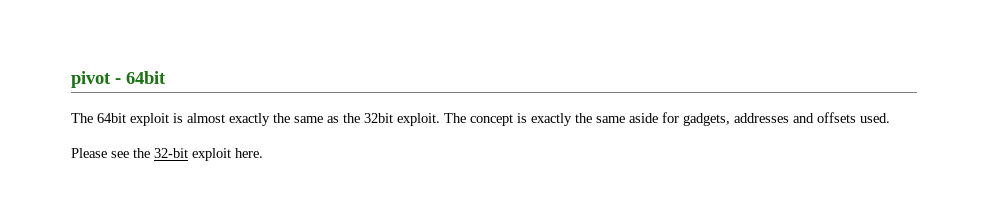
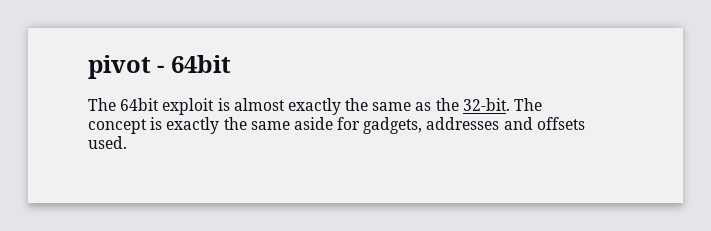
[364,113,440,126] 32bit exploit. -> [462,98,510,111] 32-bit.
[71,148,263,161] // Please see the 32-bit exploit here. -> (127, 142) none

